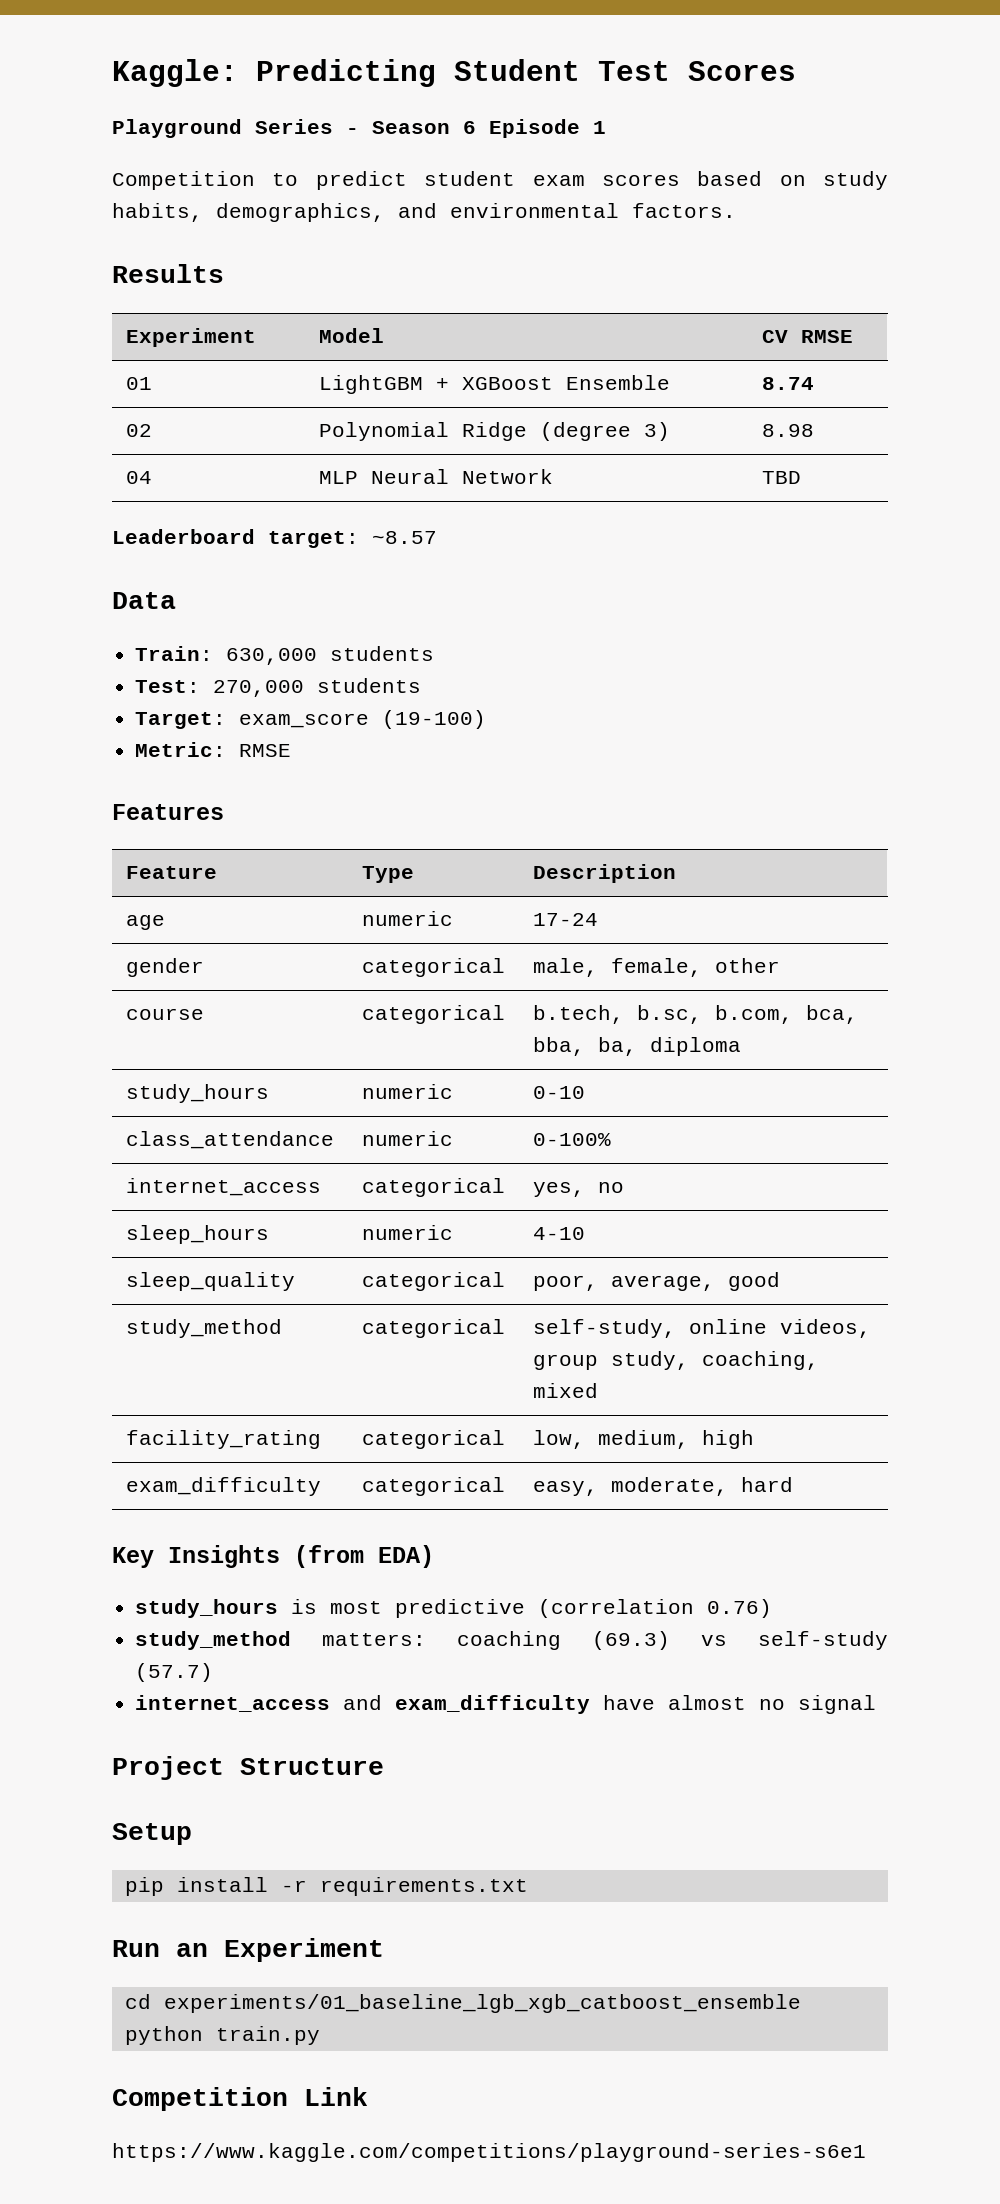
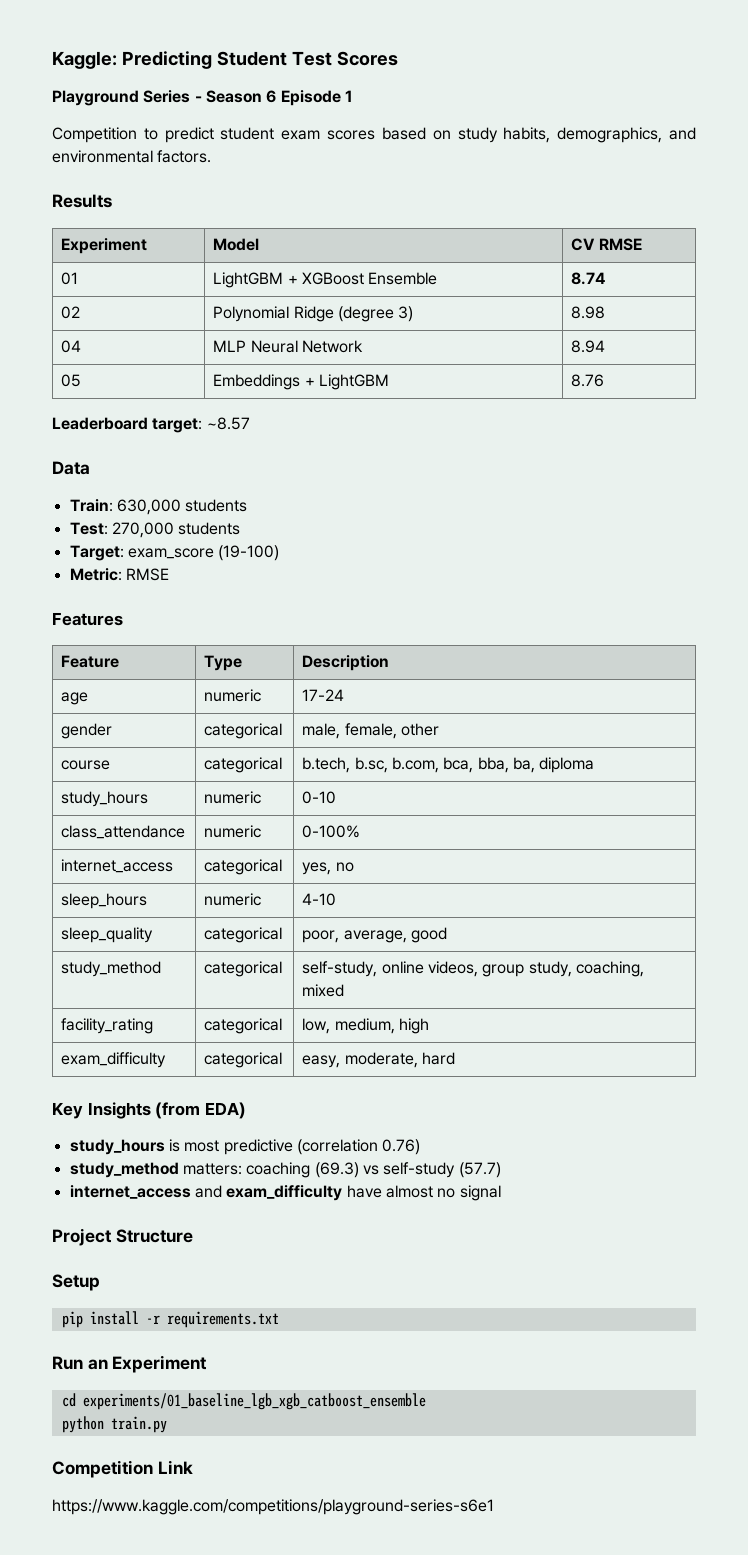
[761,471,801,484] TBD -> [571,340,606,353] [61,374,82,387] [213,374,389,390] [571,374,605,387] 8.94 // 05 | Embeddings + LightGBM | 8.76

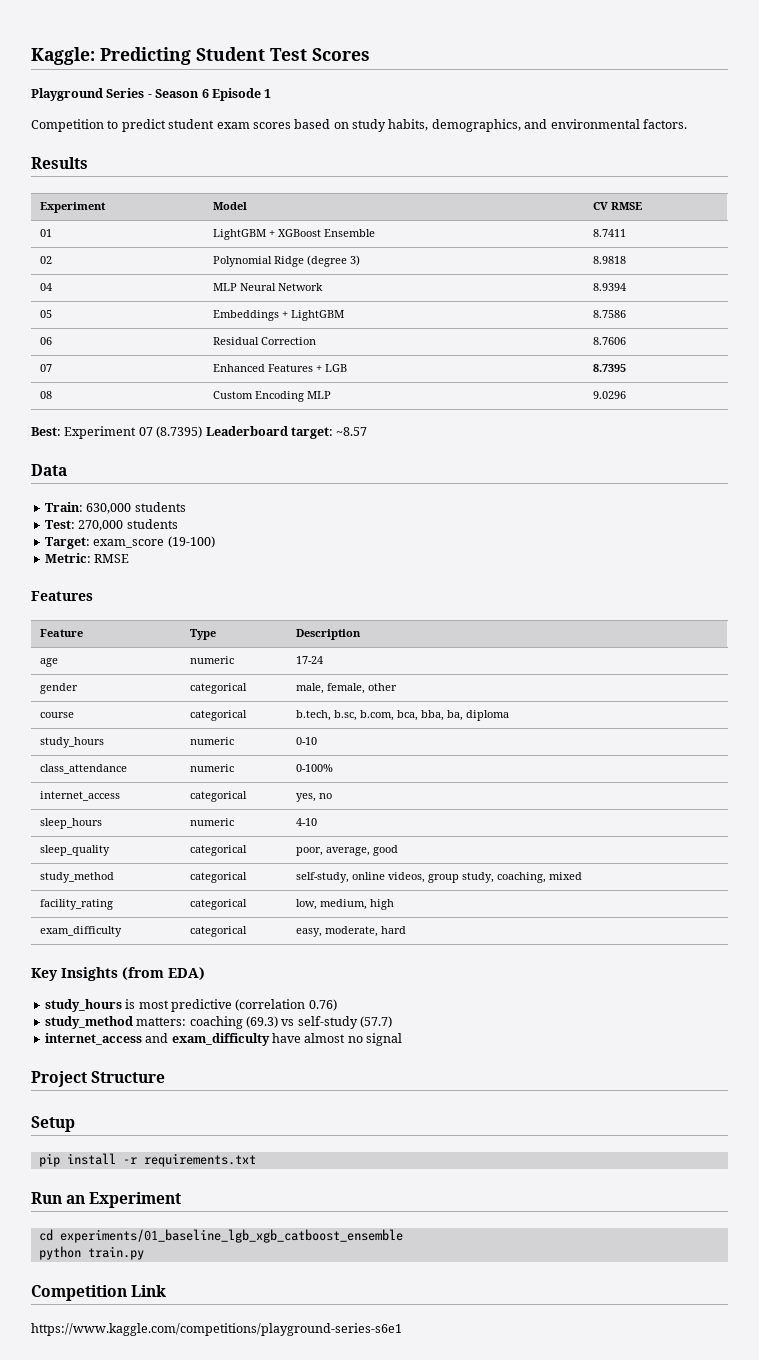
[571,272,607,285] 8.74 -> [592,229,626,237] 8.7411
[571,306,606,319] 8.98 -> [592,256,626,264] 8.9818
[571,340,606,353] 8.94 -> [592,283,626,291] 8.9394
[571,374,605,387] 8.76 // -> [592,310,626,318] [39,337,52,345] [212,337,316,345] [592,337,626,345] [39,364,52,372] [212,364,347,372] [592,364,626,372] [39,391,52,399] [212,391,331,402] [592,391,626,399] [31,426,203,439] 8.7586 // 06 | Residual Correction | 8.7606 // 07 | Enhanced Features + LGB | 8.7395 // 08 | Custom Encoding MLP | 9.0296 // Best: Experiment 07 (8.7395)

